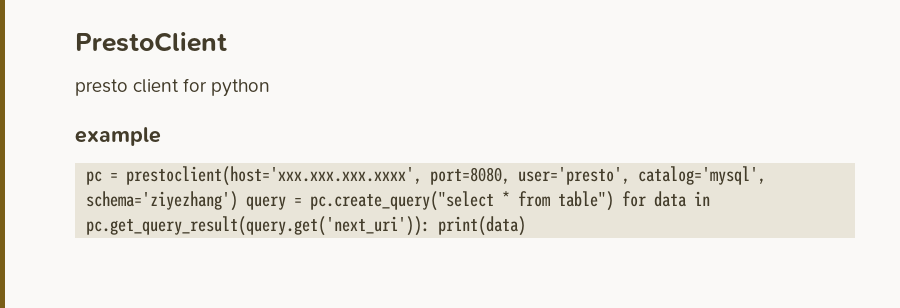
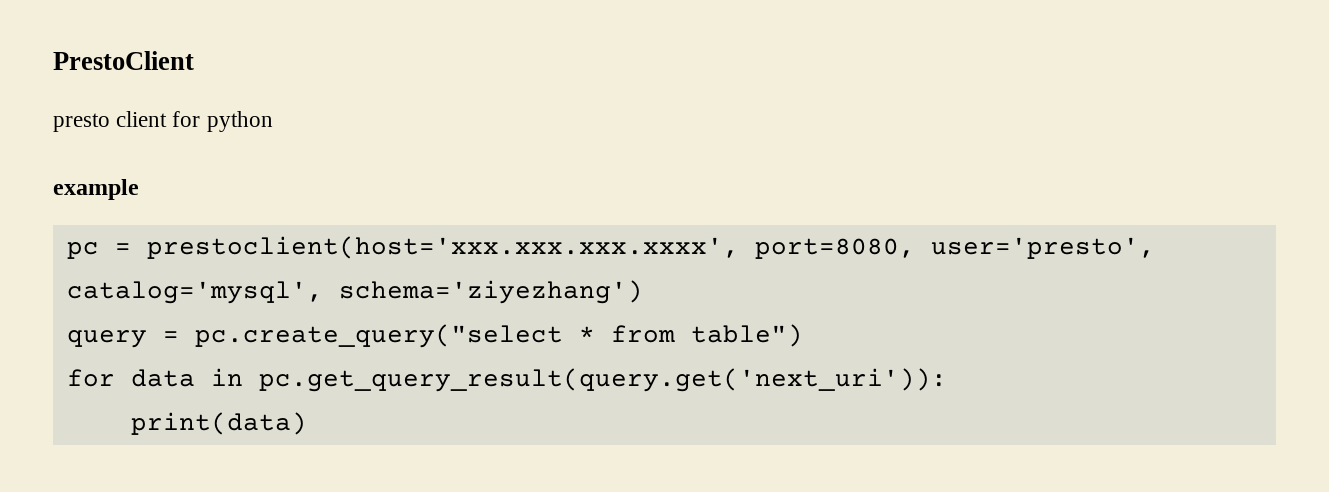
(239, 201) none -> (643, 292) //
(615, 201) none -> (803, 335) //
(431, 226) none -> (947, 380) //

